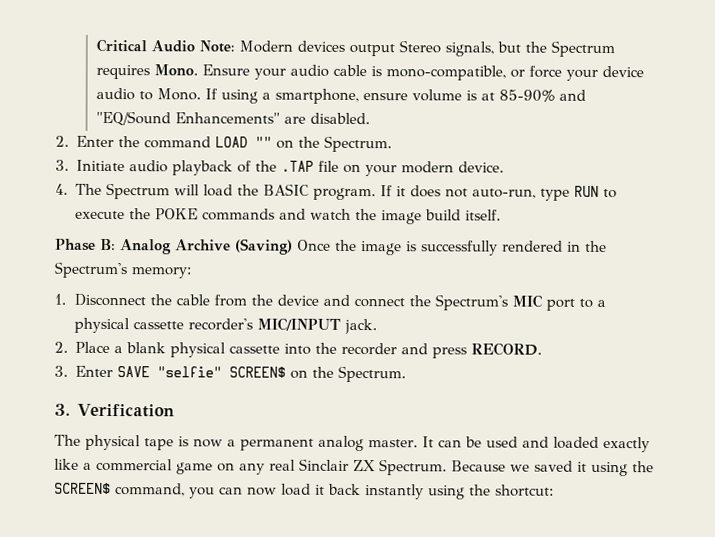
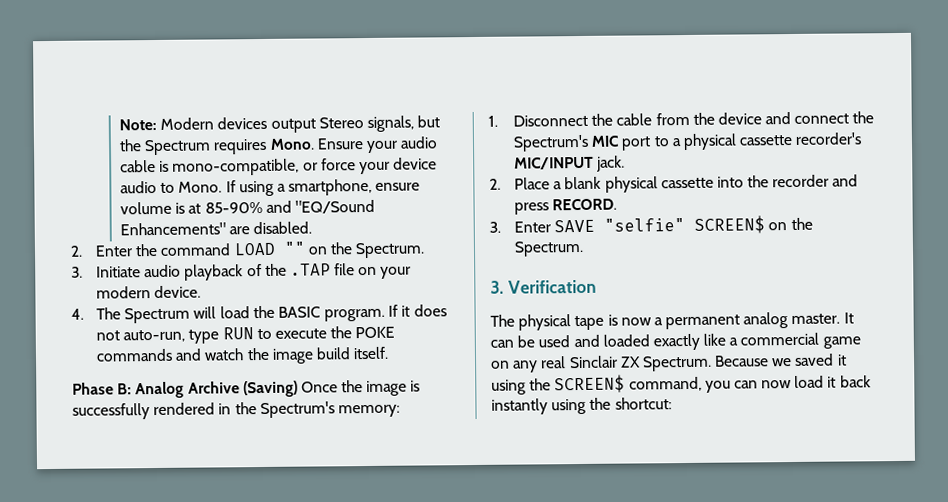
[95,38,195,53] Critical Audio -> (118, 124) none

